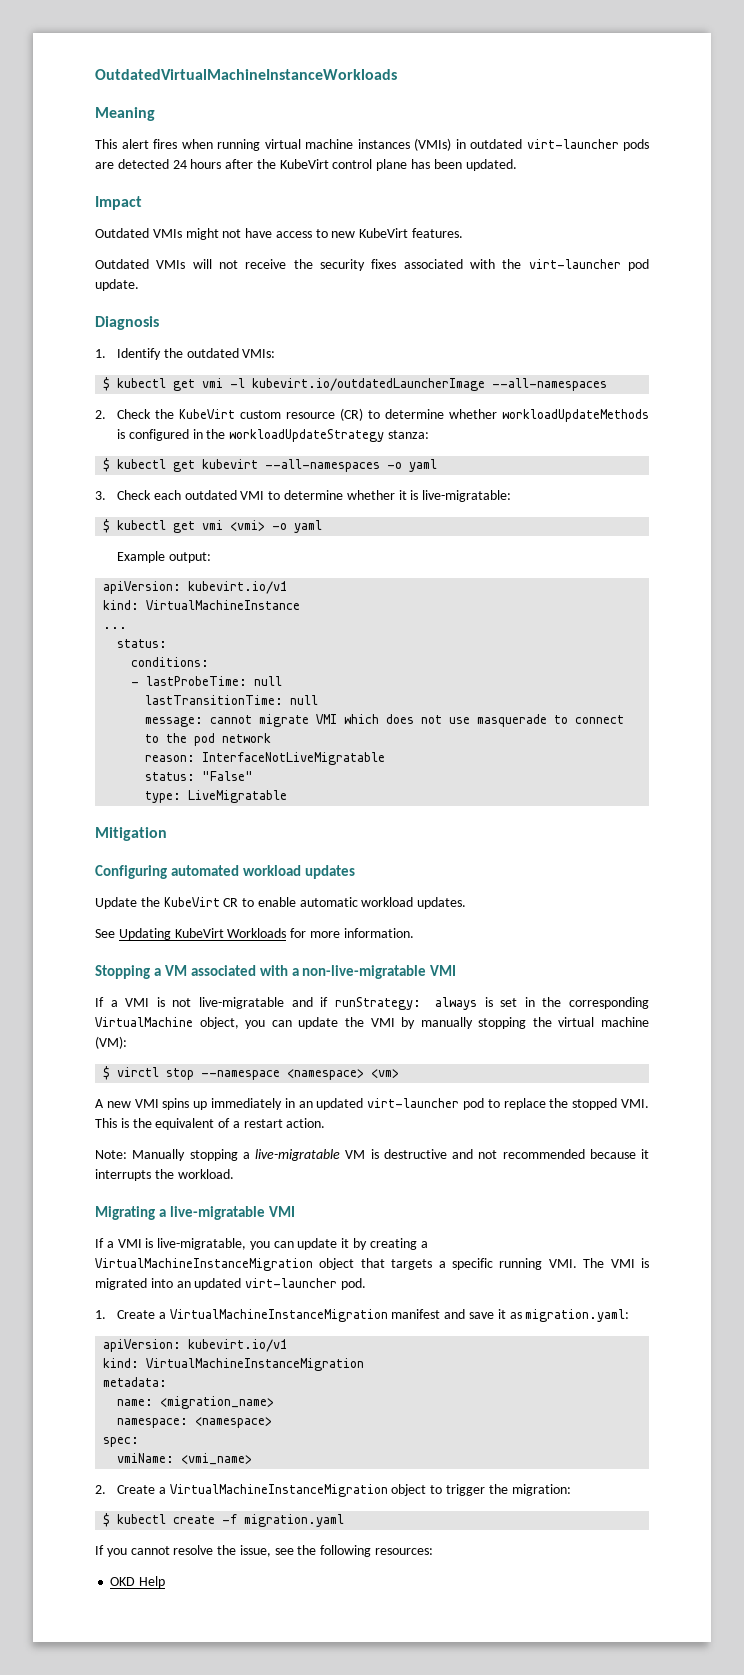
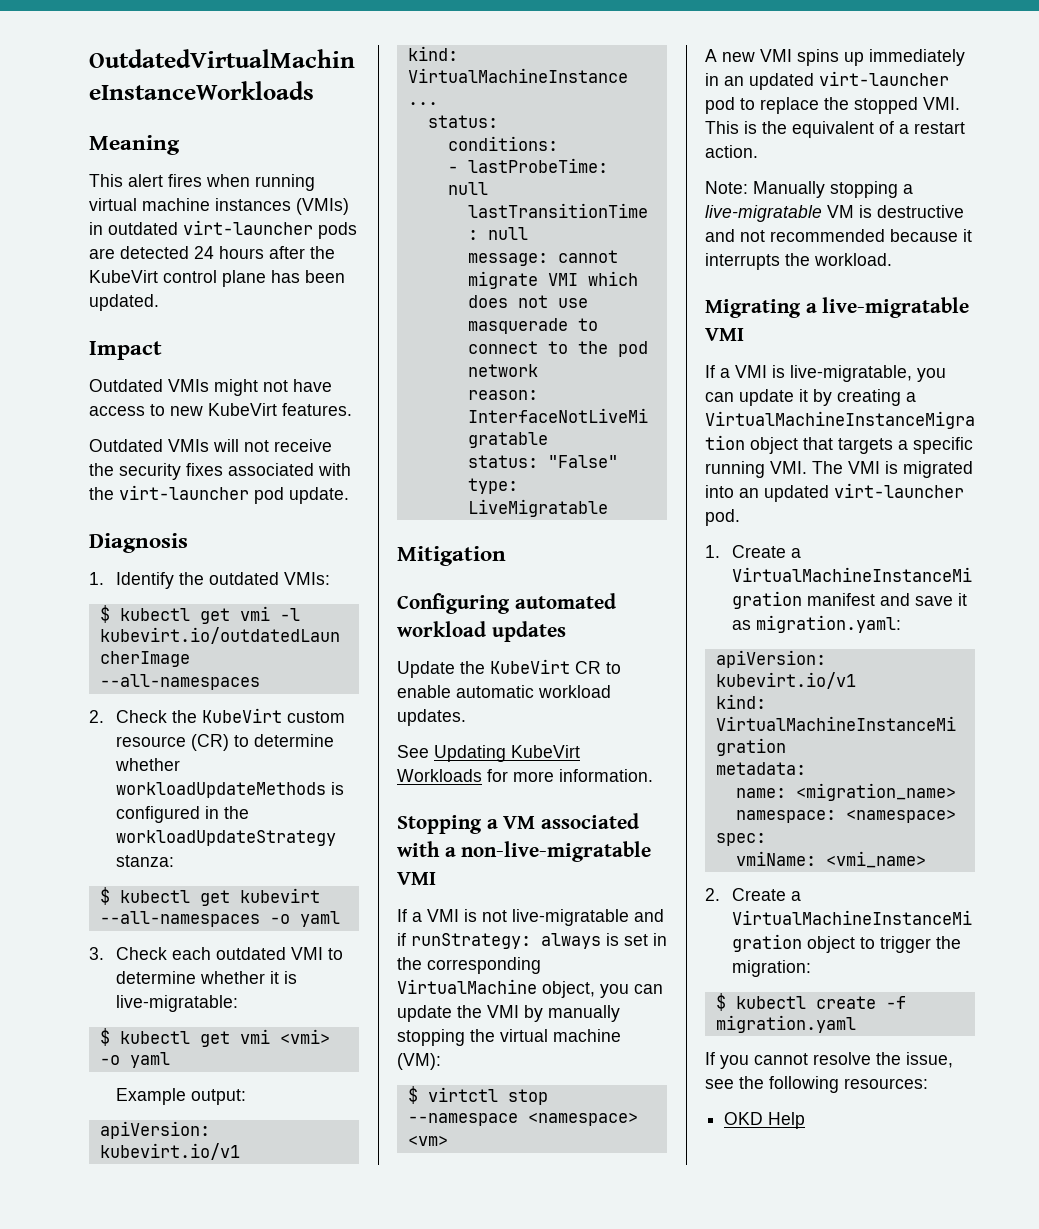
[117,1067,160,1077] virctl -> [427,1087,498,1102] virtctl

